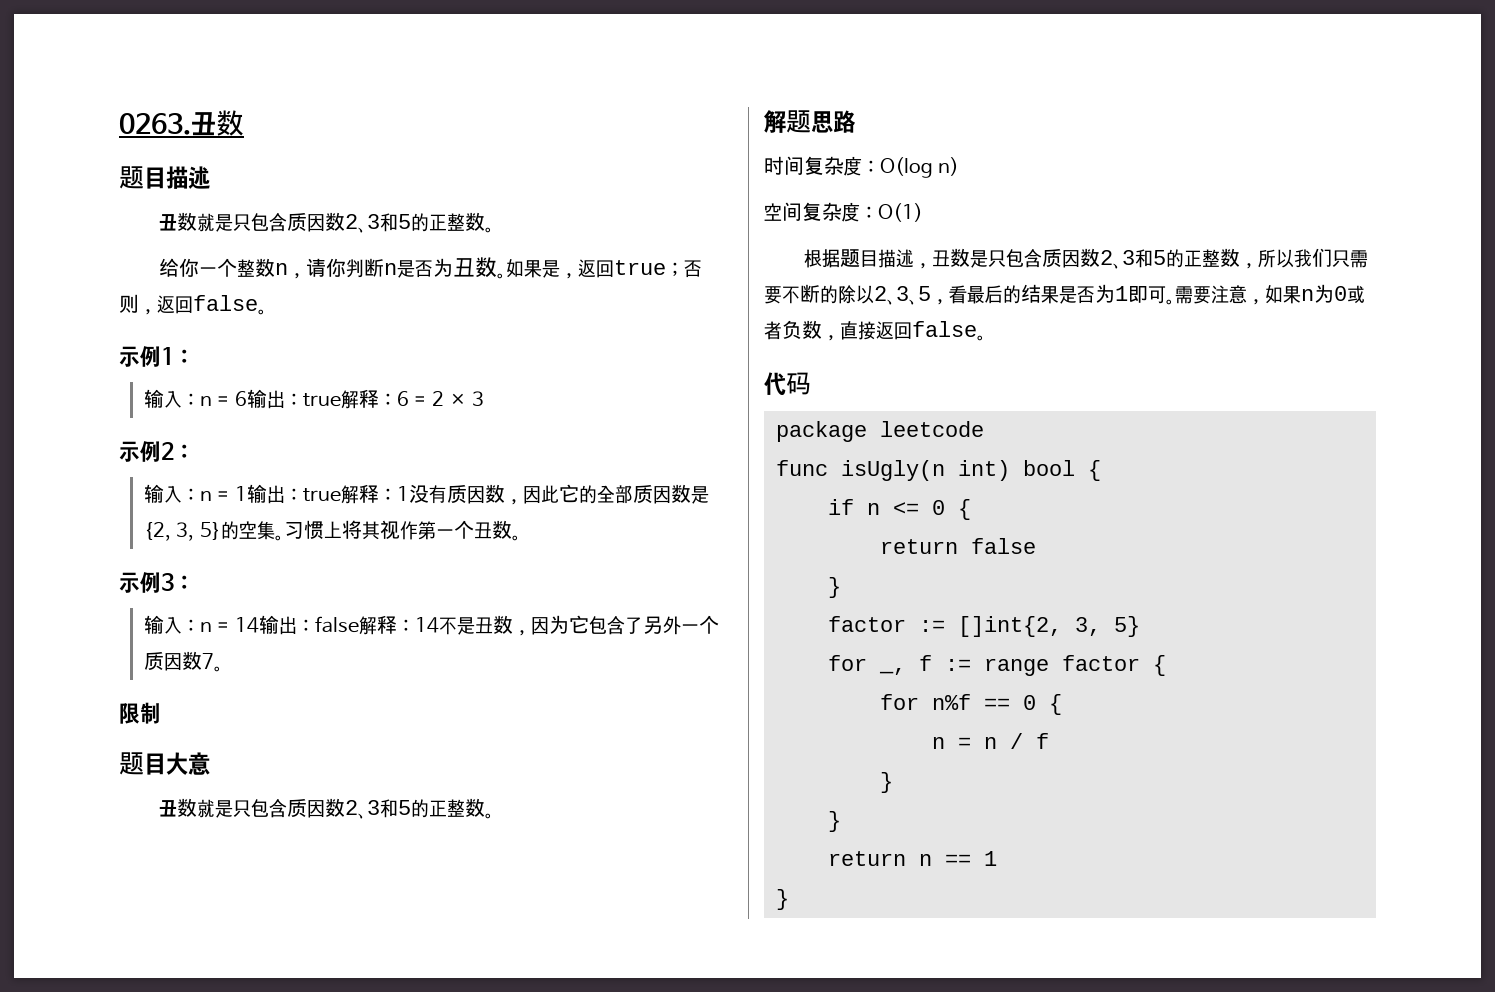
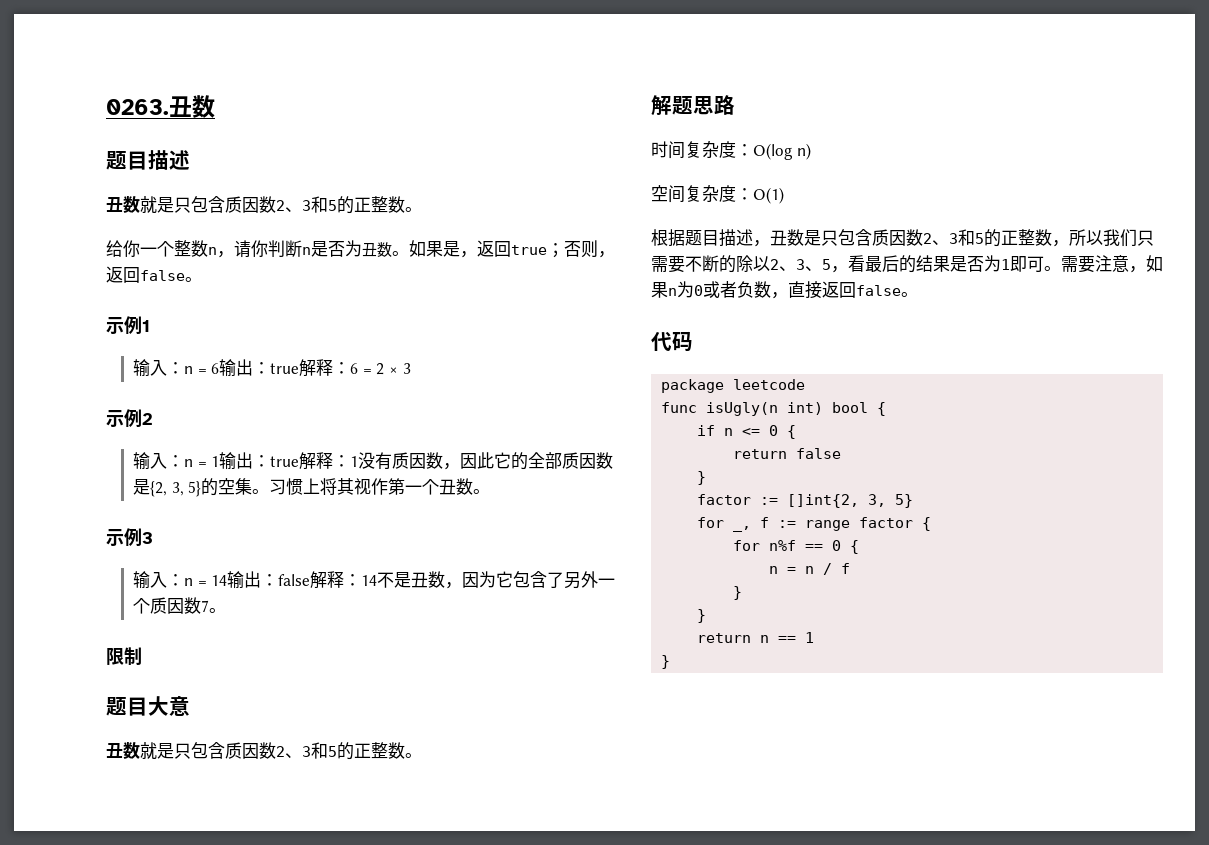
[174,349,195,364] ： -> (150, 326) none
[174,444,195,459] ： -> (153, 419) none
[174,575,195,590] ： -> (153, 538) none

